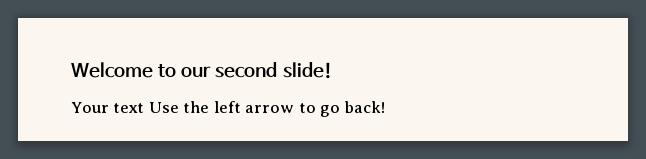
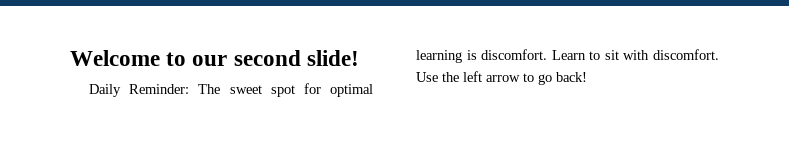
[71,102,145,113] Your text -> [88,83,373,97] [416,49,719,63] Daily Reminder: The sweet spot for optimal learning is discomfort. Learn to sit with discomfort.

